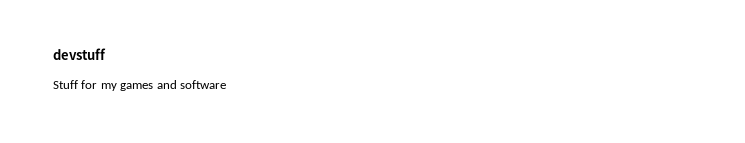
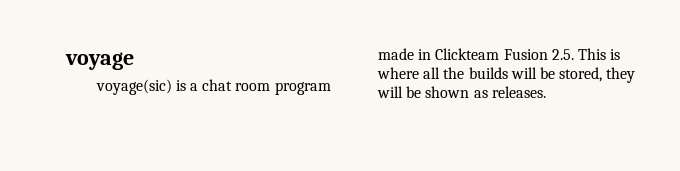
[53,48,106,60] [53,80,226,91] devstuff // Stuff for my games and software -> [65,52,134,70] [95,79,331,95] [378,48,621,60] [377,67,636,83] [377,86,546,98] voyage // voyage(sic) is a chat room program made in Clickteam Fusion 2.5. This is where all the builds will be stored, they will be shown as releases.

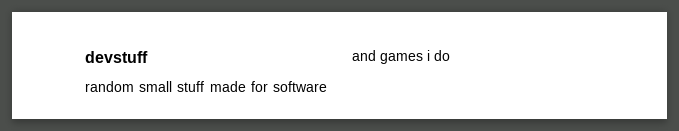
[65,52,134,70] [95,79,331,95] [378,48,621,60] [377,67,636,83] [377,86,546,98] voyage // voyage(sic) is a chat room program made in Clickteam Fusion 2.5. This is where all the builds will be stored, they will be shown as releases. -> [85,51,148,63] [85,81,327,92] [352,50,450,64] devstuff // random small stuff made for software and games i do

